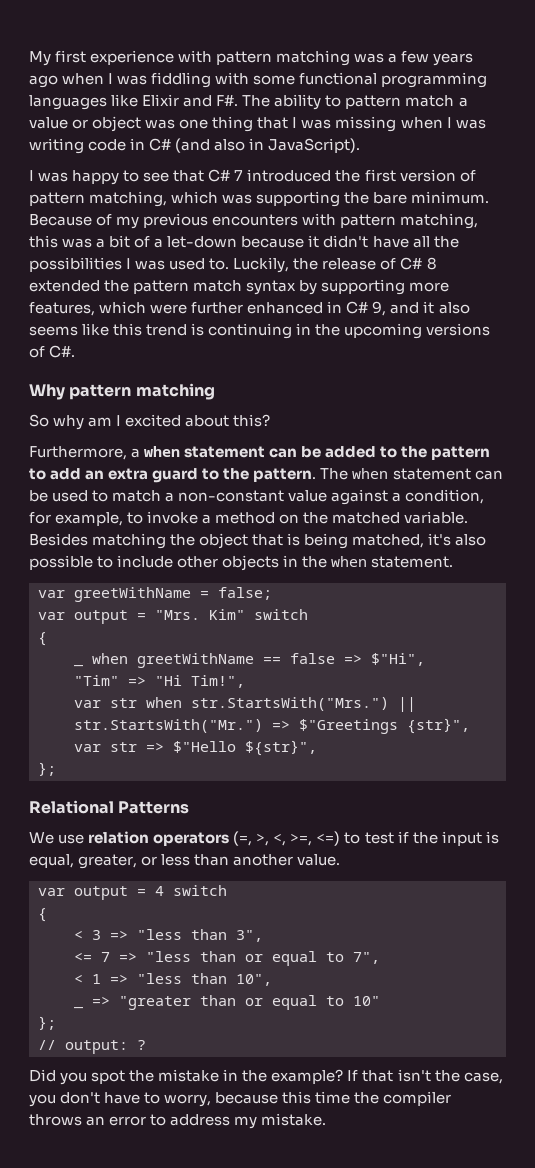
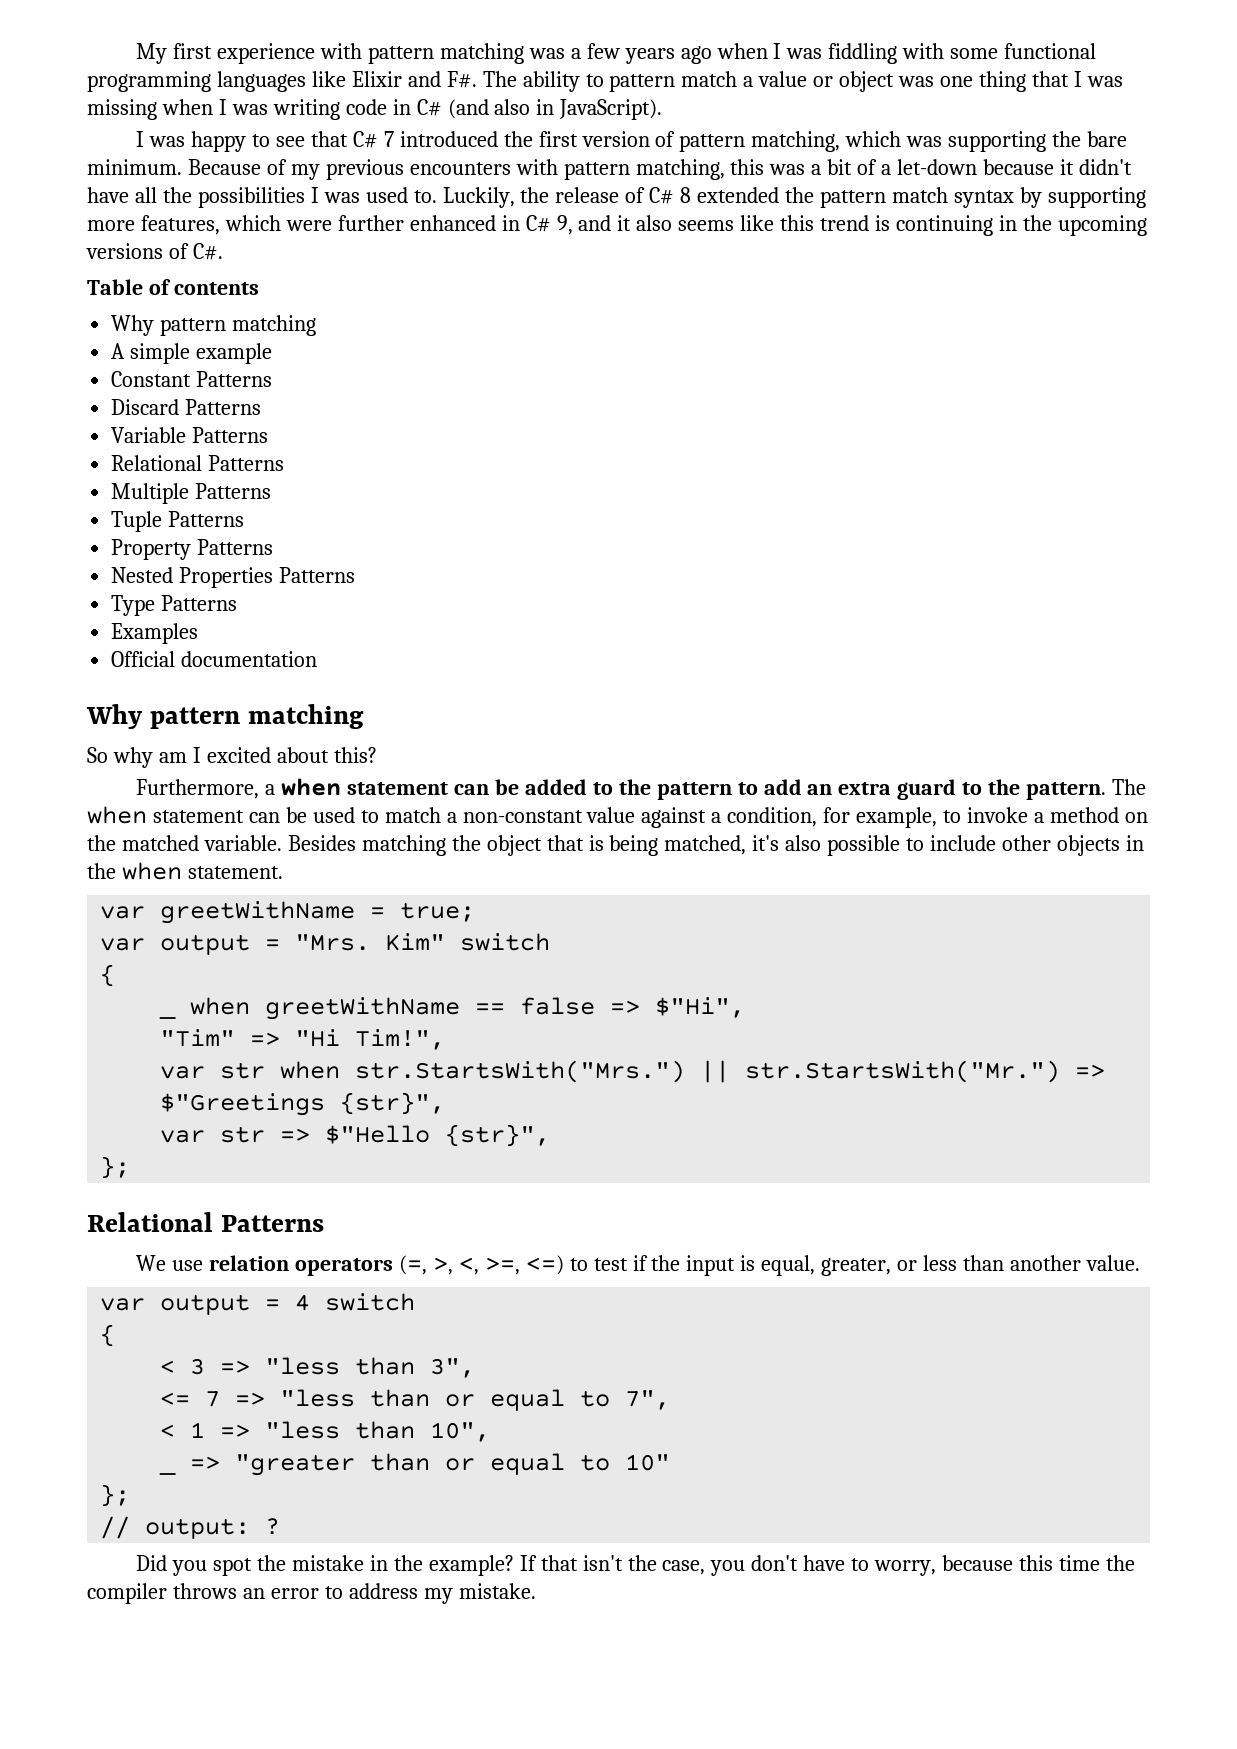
(76, 351) none -> [87,279,259,295] [111,315,317,336] [111,343,273,364] [111,371,273,387] [111,399,262,415] [111,427,269,443] [111,455,285,471] [111,483,272,504] [111,511,245,532] [111,539,274,560] [111,567,356,588] [111,595,238,616] [111,623,199,644] [111,651,318,667] // Table of contents // Why pattern matching // A simple example // Constant Patterns // Discard Patterns // Variable Patterns // Relational Patterns // Multiple Patterns // Tuple Patterns // Property Patterns // Nested Properties Patterns // Type Patterns // Examples // Official documentation
[218,587,272,600] false; -> [400,902,476,922] true;
[245,740,317,756] ${str}", -> [445,1124,551,1147] {str}",

